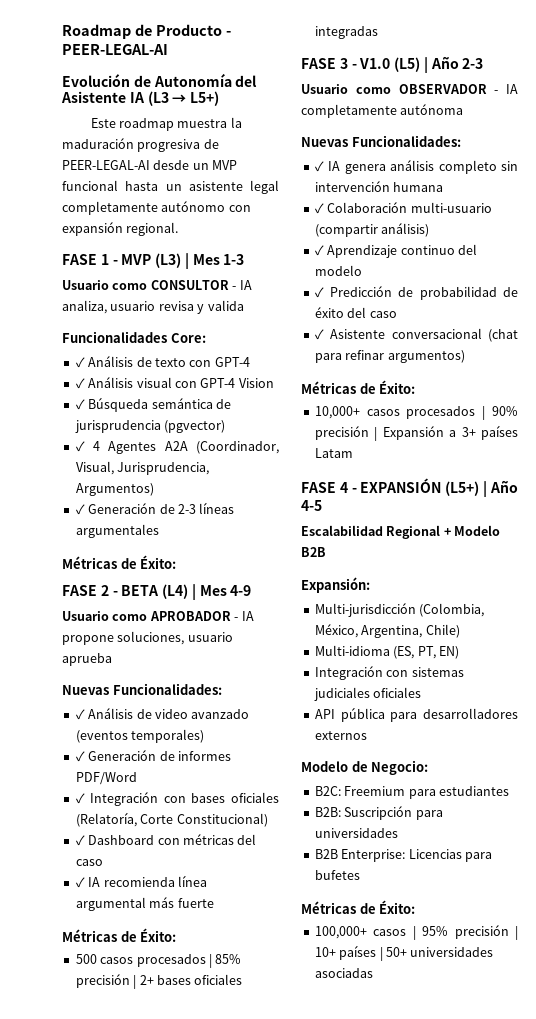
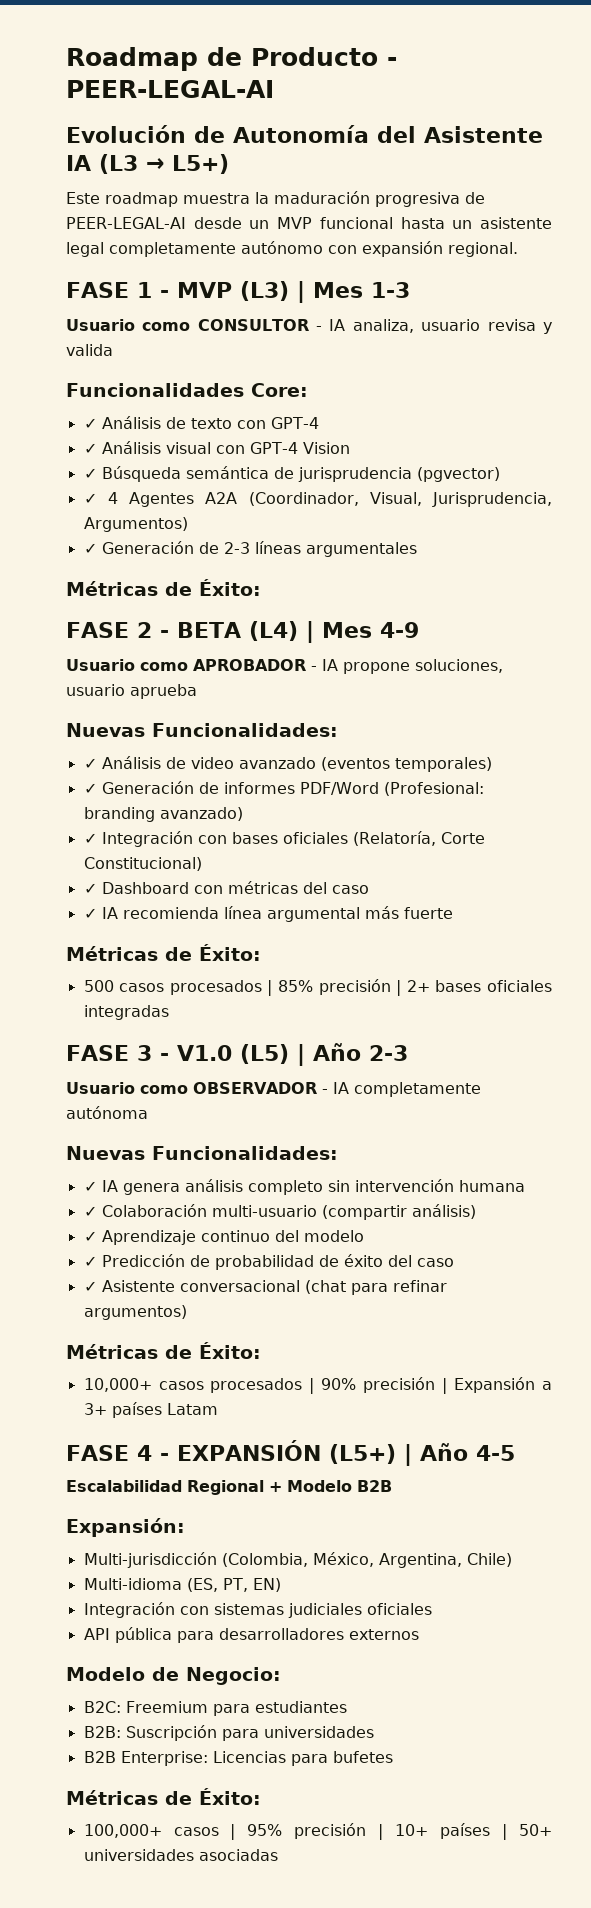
(137, 778) none -> [383,782,484,796] [83,807,243,822] (Profesional: branding avanzado)

